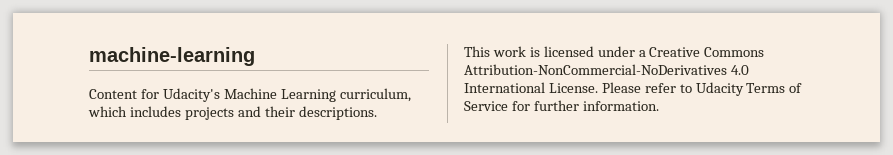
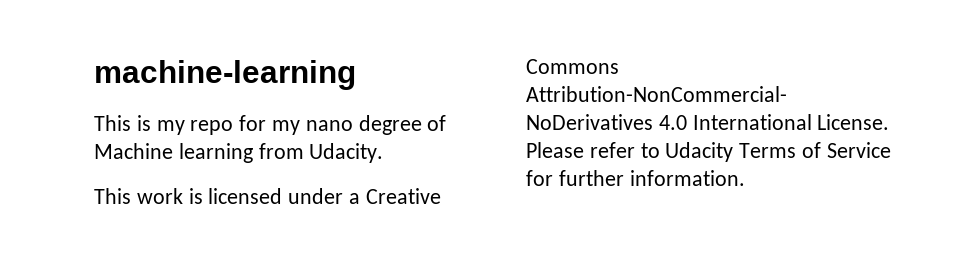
[89,88,411,102] [88,106,377,120] Content for Udacity's Machine Learning curriculum, which includes projects and their descriptions. -> [94,115,447,135] [94,143,384,163] This is my repo for my nano degree of Machine learning from Udacity.

